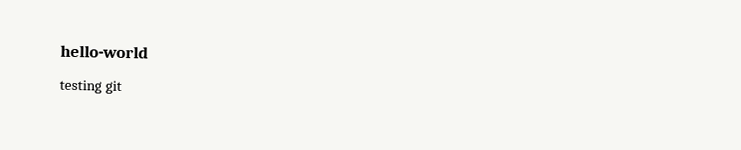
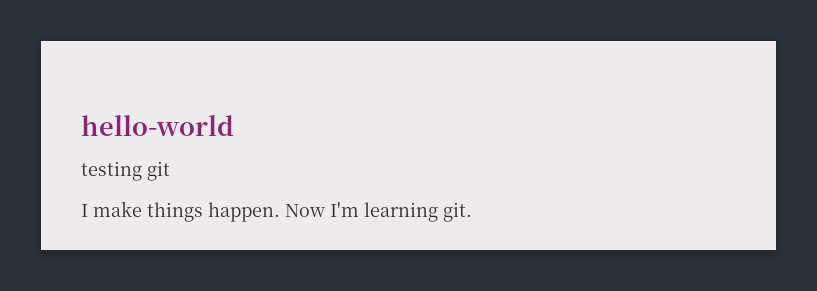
(122, 87) none -> [81,201,472,222] // I make things happen. Now I'm learning git.

